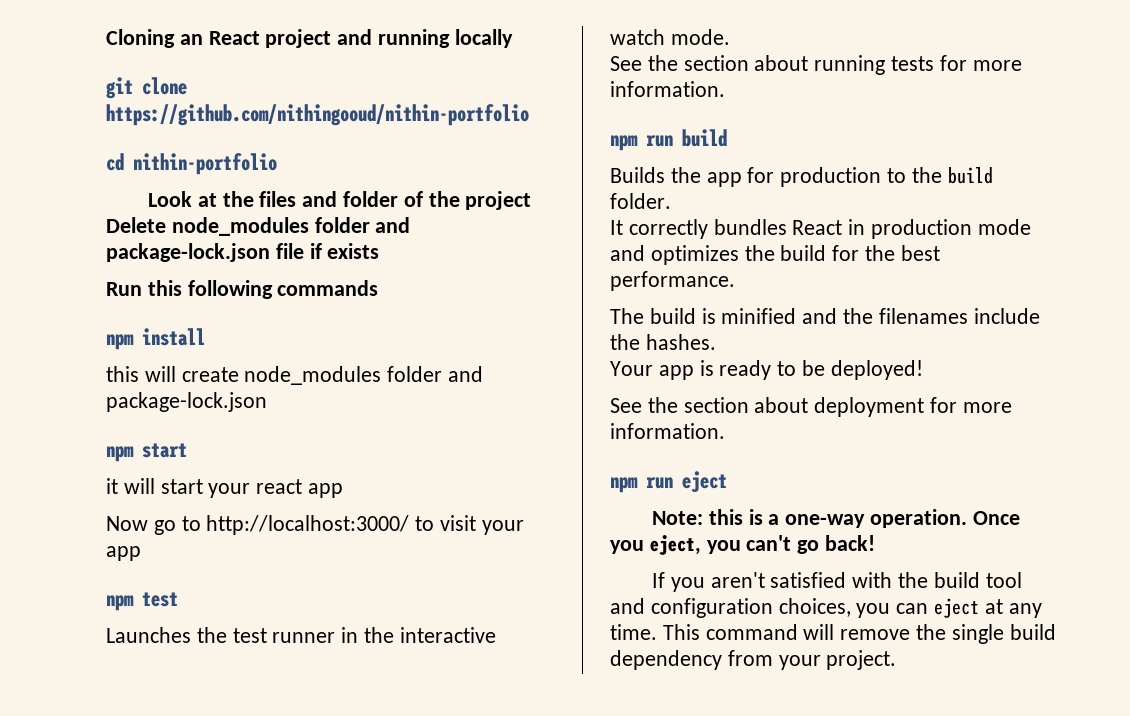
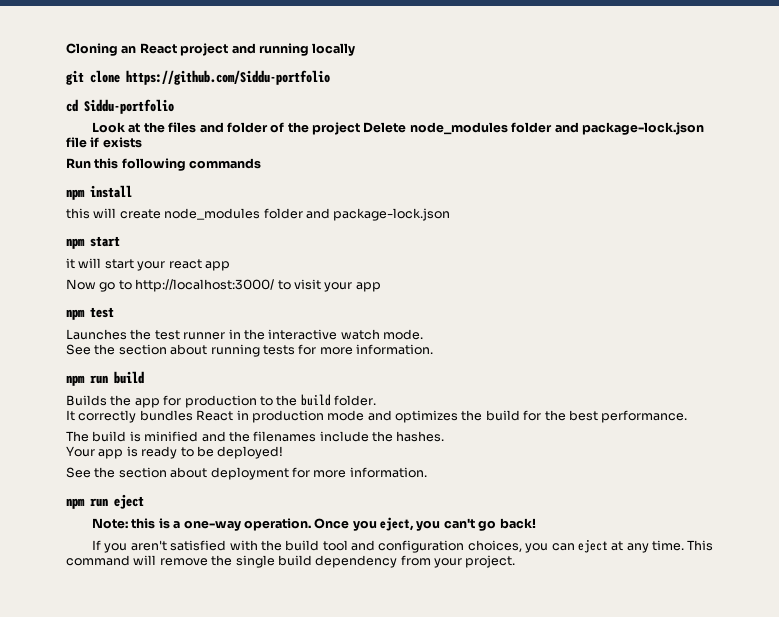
[106,104,529,126] https://github.com/nithingooud/nithin-portfolio -> [126,70,330,85] https://github.com/Siddu-portfolio
[133,153,277,175] nithin-portfolio -> [84,99,174,114] Siddu-portfolio

